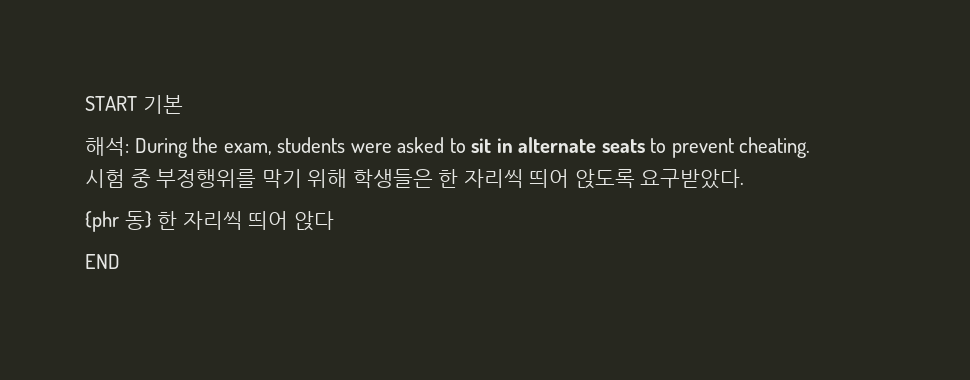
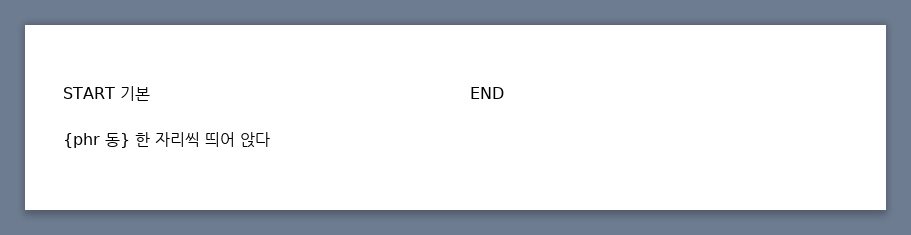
[85,137,811,158] [85,169,745,189] // 해석: During the exam, students were asked to sit in alternate seats to prevent cheating. // 시험 중 부정행위를 막기 위해 학생들은 한 자리씩 띄어 앉도록 요구받았다. -> (150, 93) none

